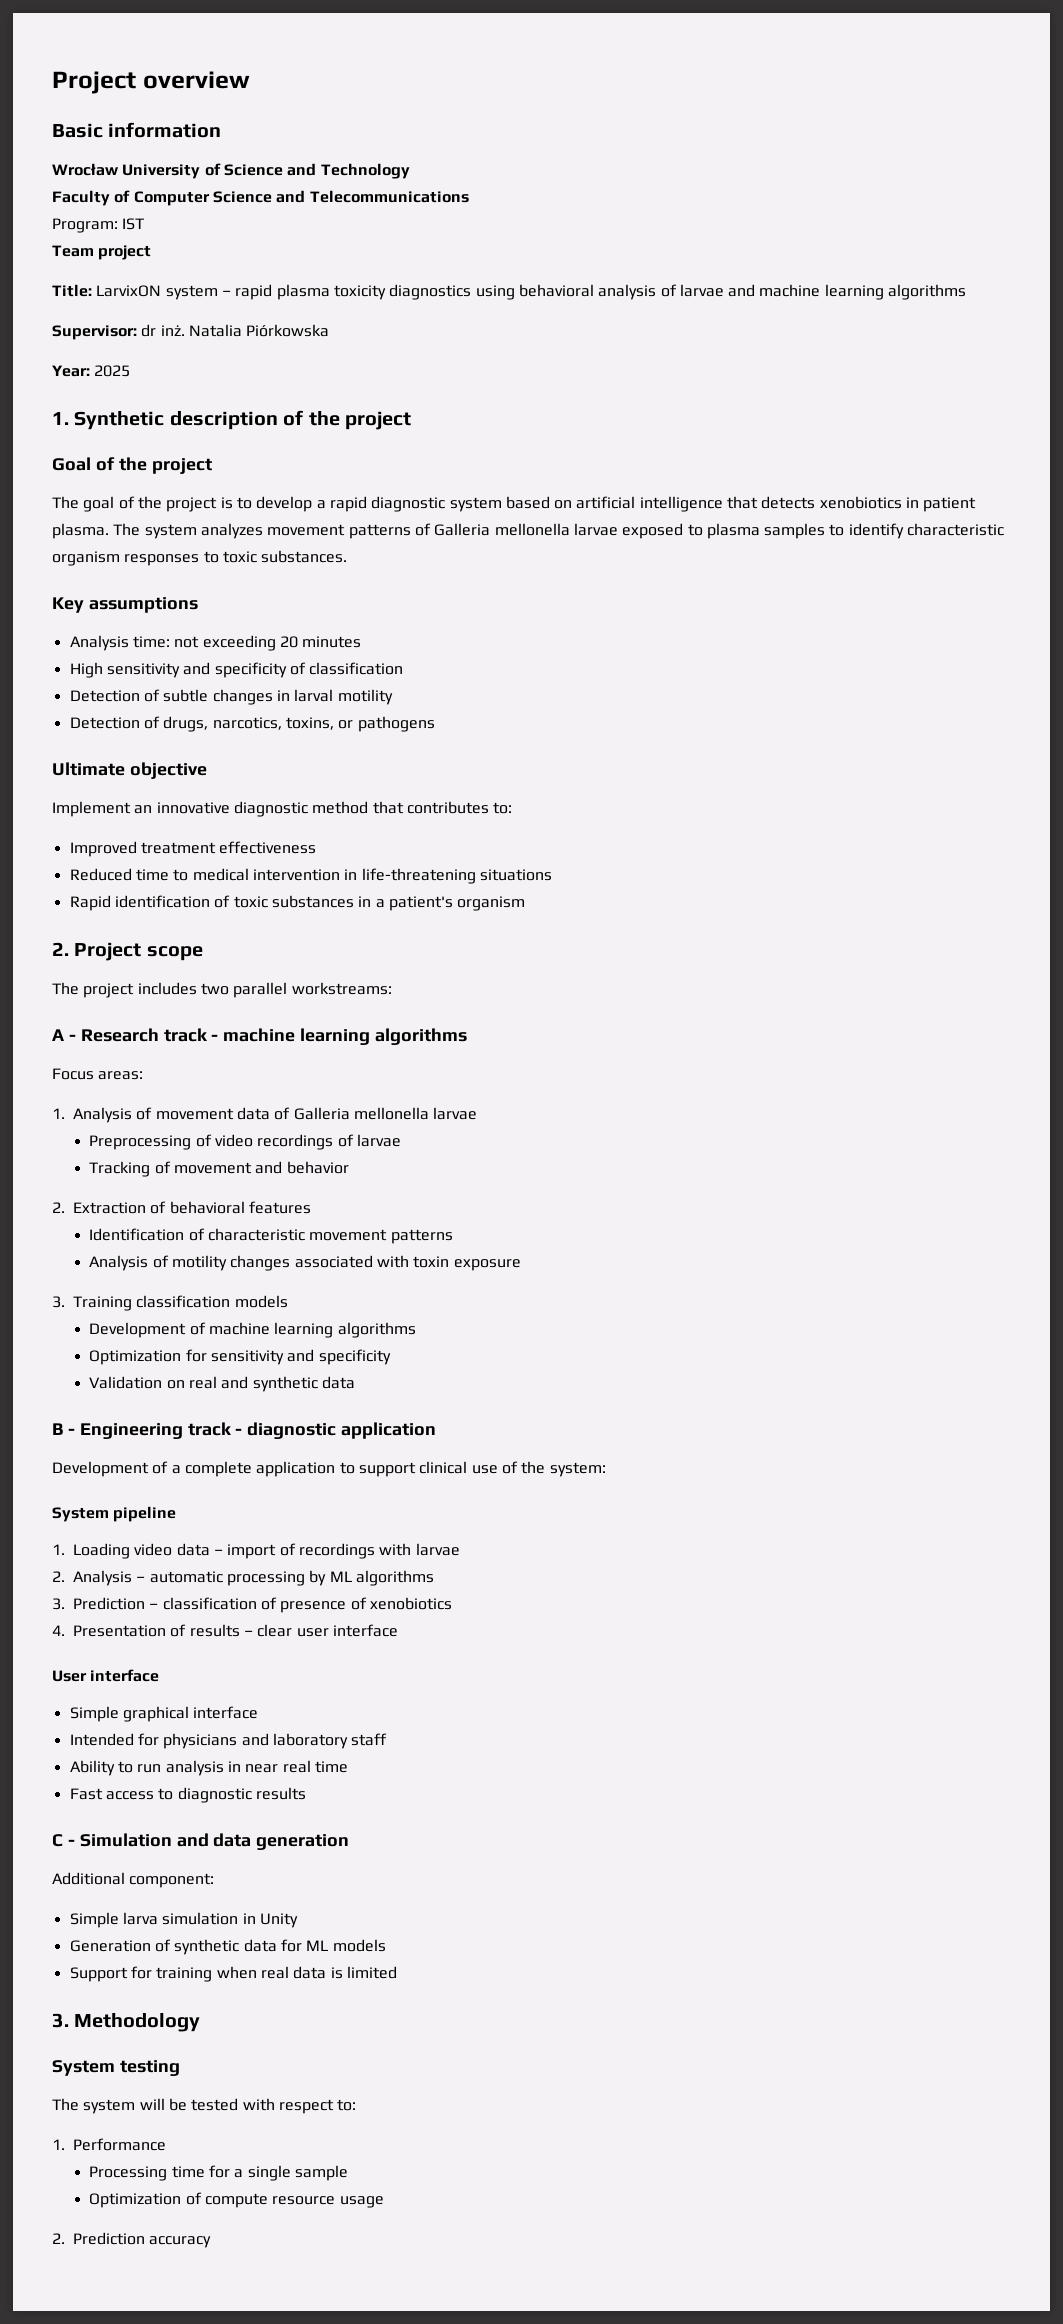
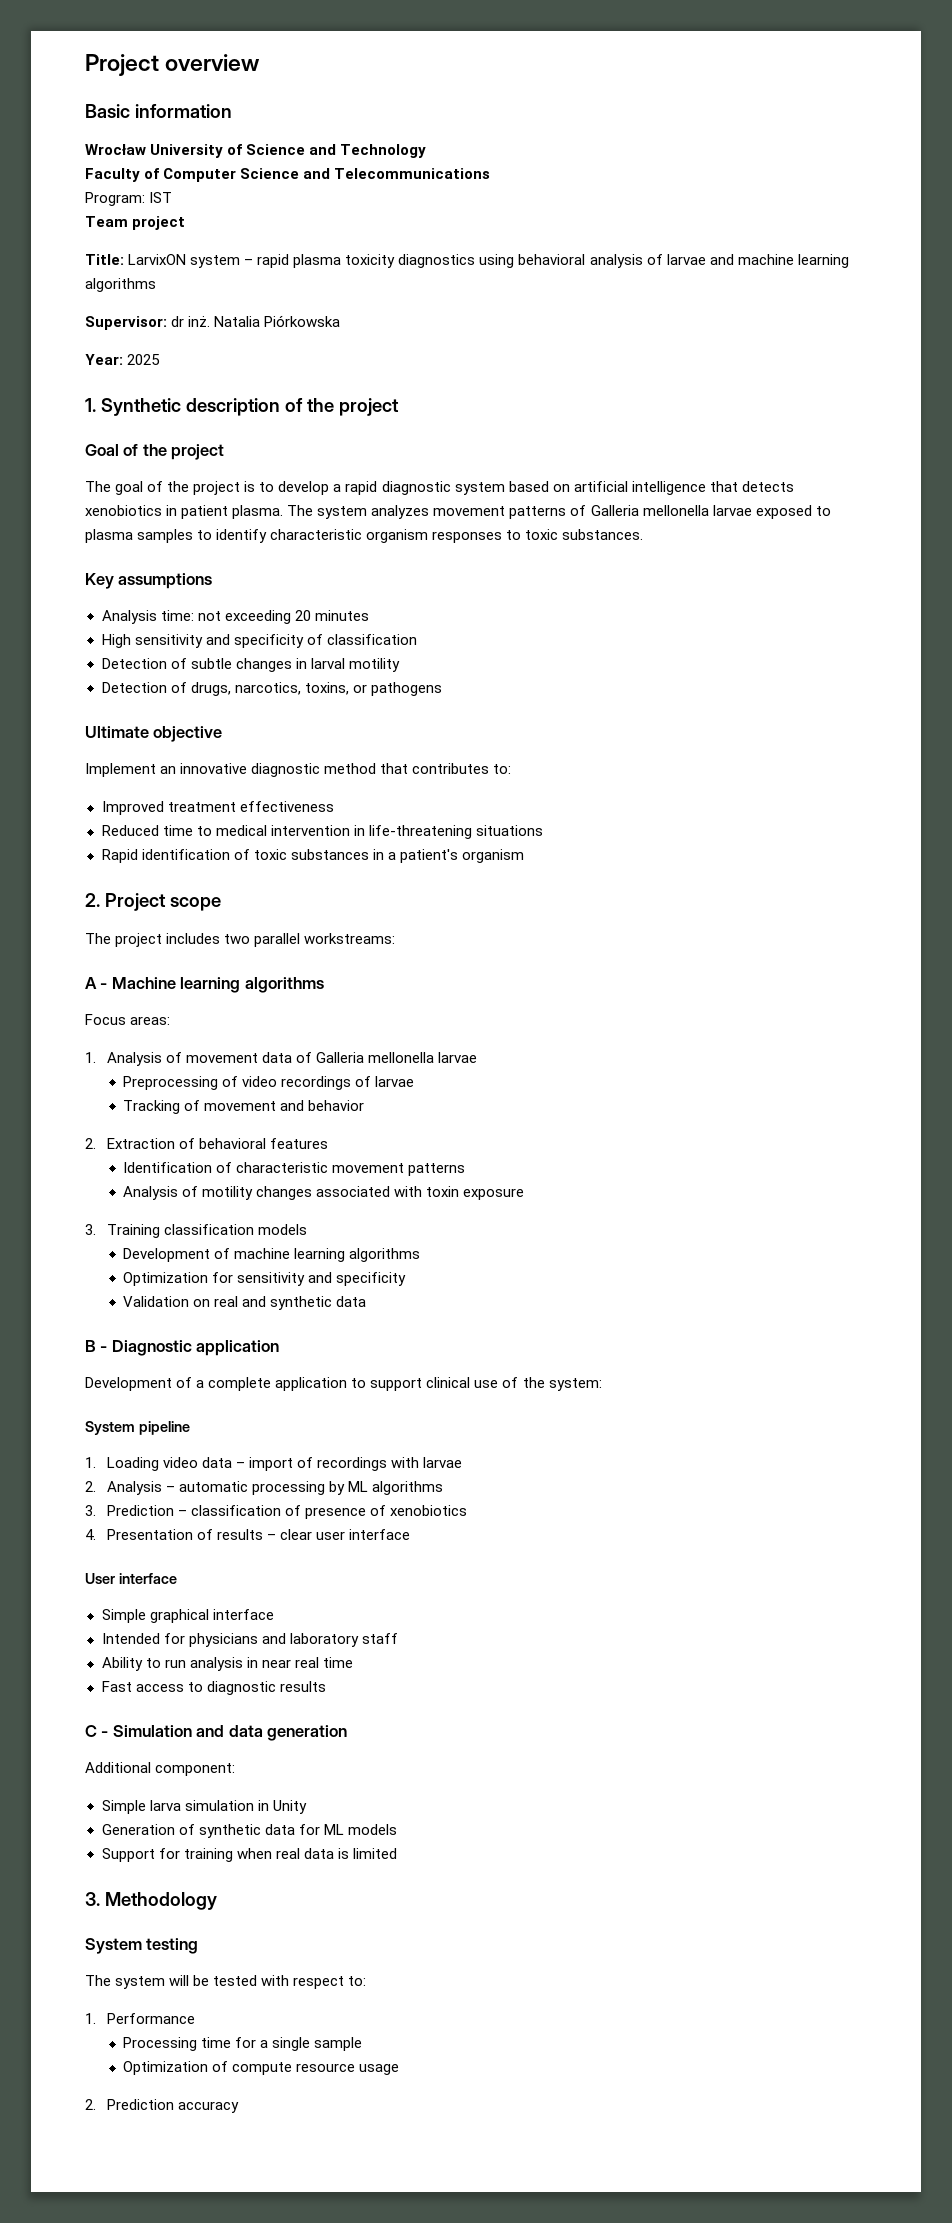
[80,1028,296,1042] Research track - machine -> [111,977,176,989] Machine
[79,1422,337,1439] Engineering track - diagnostic -> [111,1340,192,1356] Diagnostic

